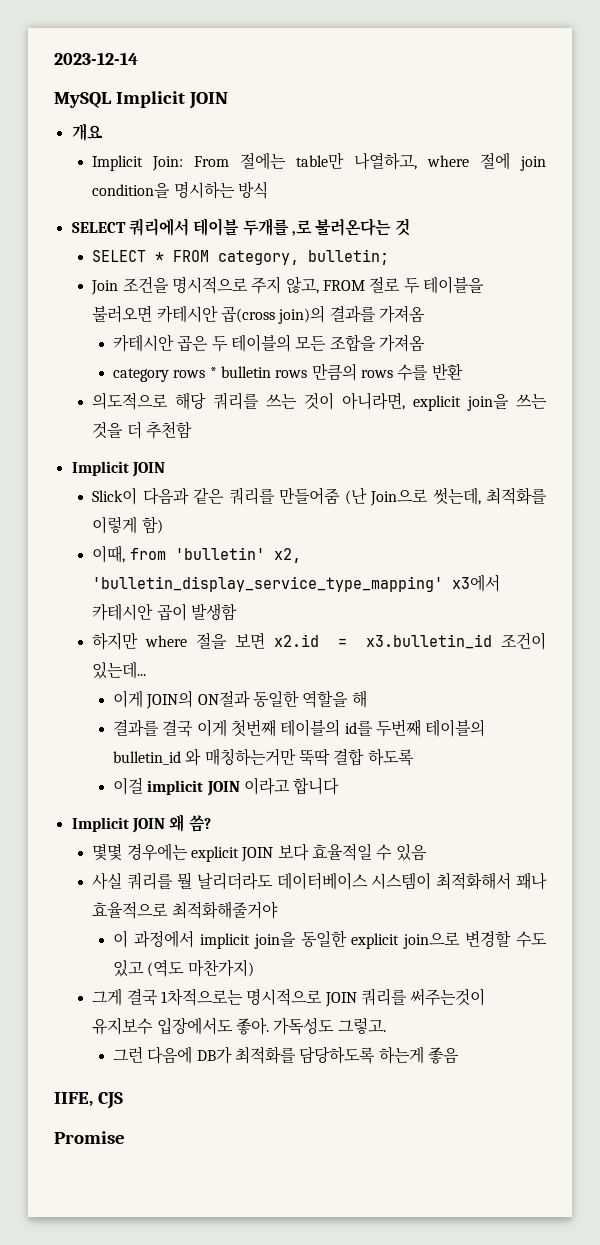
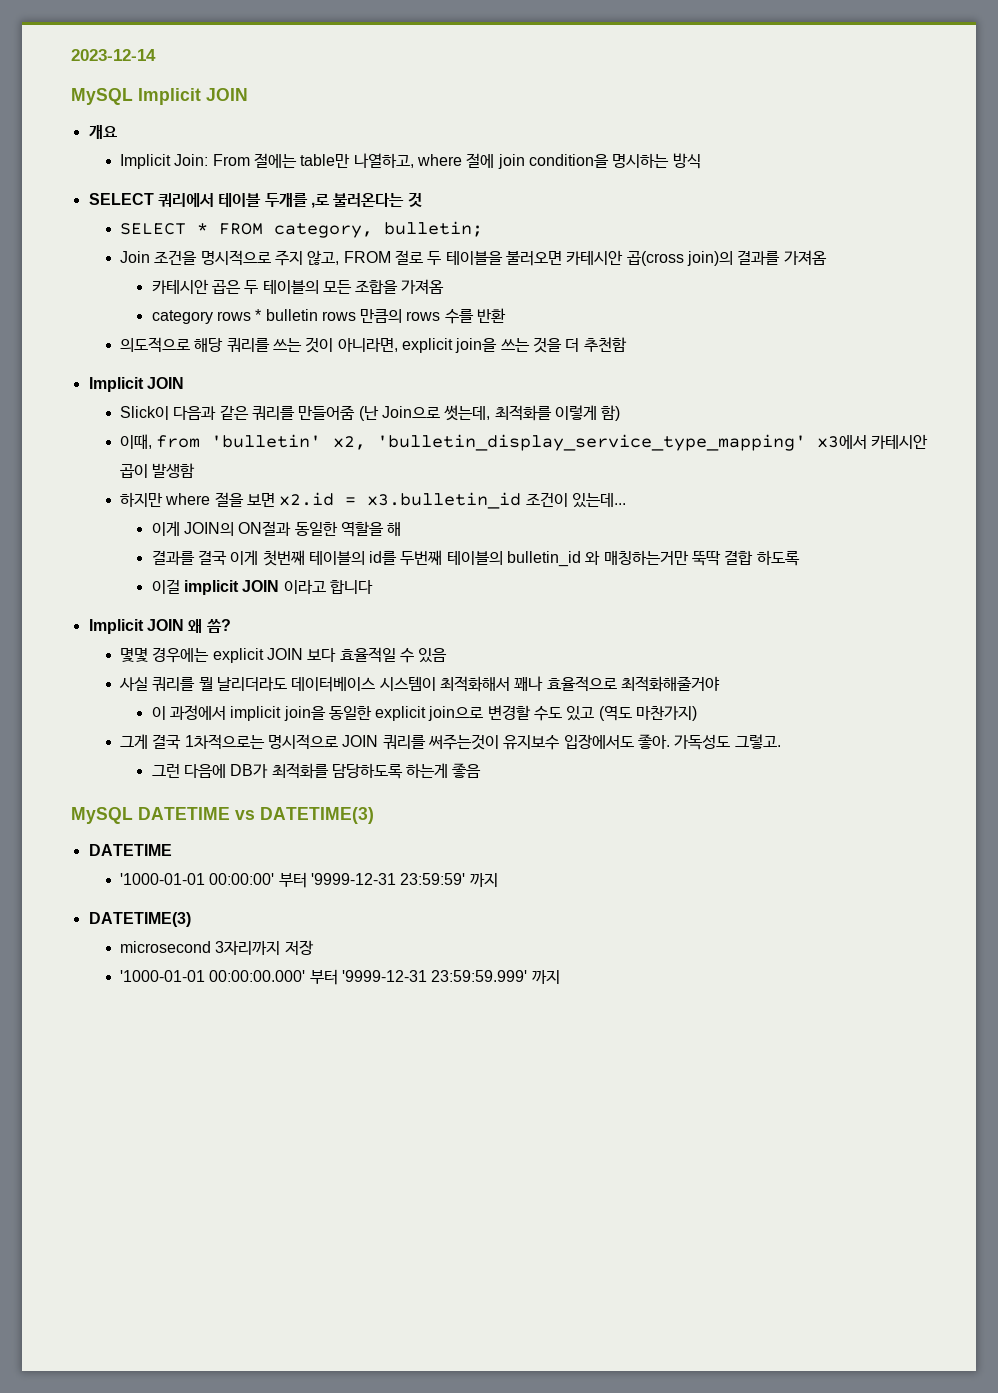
[54,1092,123,1109] [54,1131,125,1144] IIFE, CJS // Promise -> [71,807,374,824] [88,844,172,856] [120,872,498,888] [88,912,191,927] [120,940,314,955] [120,969,560,985] MySQL DATETIME vs DATETIME(3) // DATETIME // '1000-01-01 00:00:00' 부터 '9999-12-31 23:59:59' 까지 // DATETIME(3) // microsecond 3자리까지 저장 // '1000-01-01 00:00:00.000' 부터 '9999-12-31 23:59:59.999' 까지

